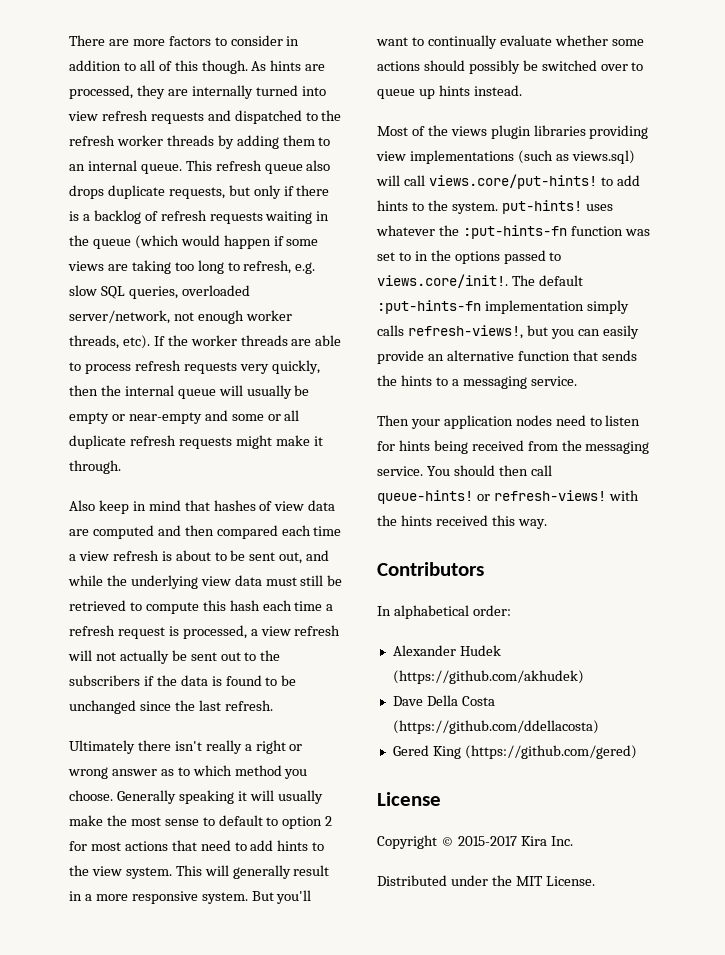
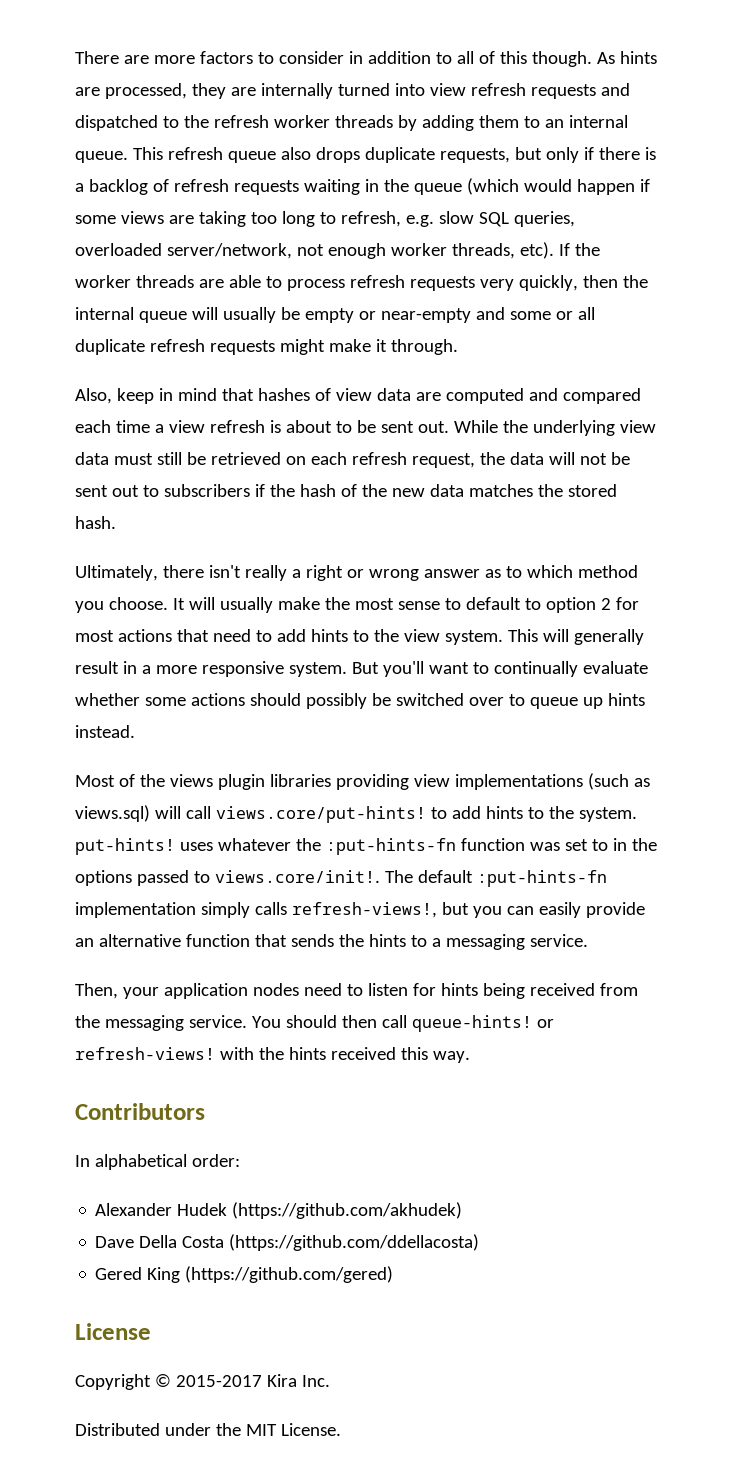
[69,500,95,511] Also -> [75,388,112,404] Also,
[184,525,214,536] then -> (558, 394) none
[279,550,330,564] [68,575,103,586] out, and while -> [417,420,498,433] out. While
[129,600,334,614] [69,625,341,639] to compute this hash each time a refresh request is processed, a view refresh -> [285,452,544,468] on each refresh request, the data
[119,650,169,664] actually -> (607, 459) none
[260,650,281,661] the -> (159, 491) none
[180,675,297,686] [69,700,273,714] [69,740,135,754] data is found to be unchanged since the last refresh. // Ultimately -> [299,484,617,497] [75,516,116,529] [75,565,158,581] hash of the new data matches the stored hash. // Ultimately,
[116,790,247,804] Generally speaking it -> [172,598,185,610] It
[377,415,409,426] Then -> [75,983,118,999] Then,

